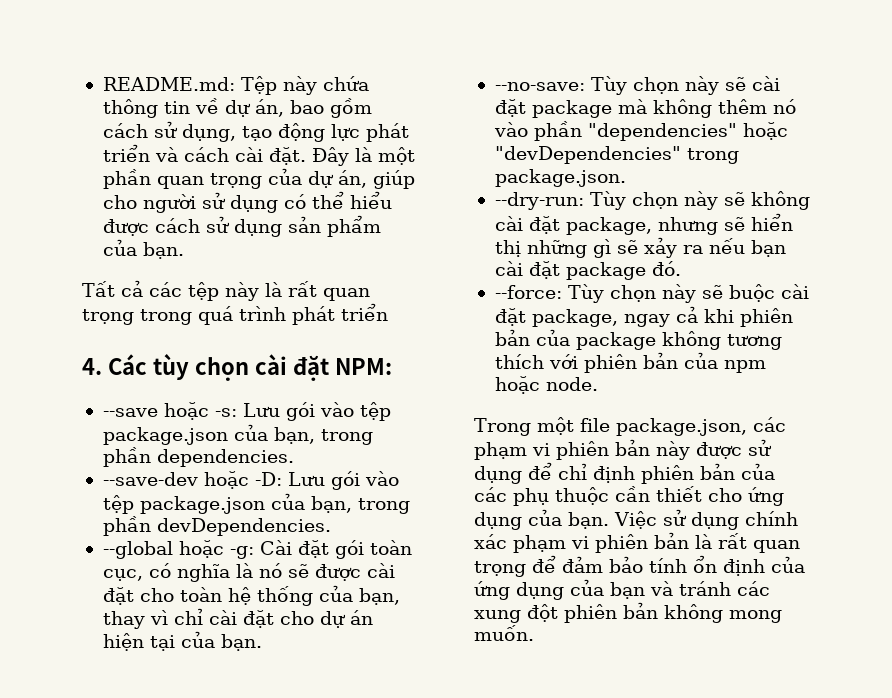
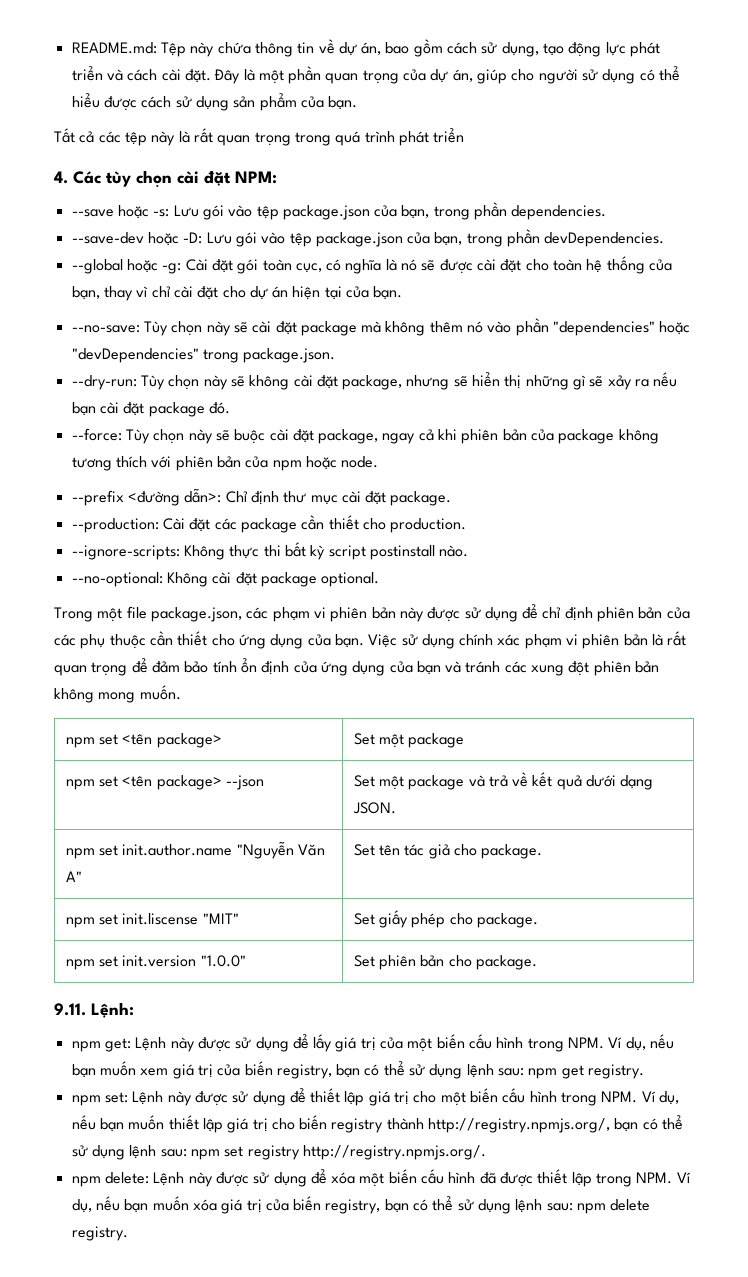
(598, 384) none -> [71,488,452,506] [71,515,467,533] [71,542,469,560] [71,572,380,587] // --prefix <đường dẫn>: Chỉ định thư mục cài đặt package. // --production: Cài đặt các package cần thiết cho production. // --ignore-scripts: Không thực thi bất kỳ script postinstall nào. // --no-optional: Không cài đặt package optional.
(534, 633) none -> [65,733,222,748] [353,733,465,748] [65,775,264,790] [353,772,654,790] [352,802,396,814] [65,841,325,859] [65,871,82,882] [353,844,543,859] [65,913,239,928] [353,910,538,928] [65,955,246,970] [353,955,537,970] [54,1002,134,1018] [71,1034,675,1052] [71,1061,645,1079] [71,1088,680,1106] [71,1115,684,1133] [71,1145,486,1160] [71,1169,691,1187] [71,1196,651,1214] [71,1226,128,1241] // npm set <tên package> | Set một package // npm set <tên package> --json | Set một package và trả về kết quả dưới dạng JSON. // npm set init.author.name "Nguyễn Văn A" | Set tên tác giả cho package. // npm set init.liscense "MIT" | Set giấy phép cho package. // npm set init.version "1.0.0" | Set phiên bản cho package. // 9.11. Lệnh: // npm get: Lệnh này được sử dụng để lấy giá trị của một biến cấu hình trong NPM. Ví dụ, nếu bạn muốn xem giá trị của biến registry, bạn có thể sử dụng lệnh sau: npm get registry. // npm set: Lệnh này được sử dụng để thiết lập giá trị cho một biến cấu hình trong NPM. Ví dụ, nếu bạn muốn thiết lập giá trị cho biến registry thành http://registry.npmjs.org/, bạn có thể sử dụng lệnh sau: npm set registry http://registry.npmjs.org/. // npm delete: Lệnh này được sử dụng để xóa một biến cấu hình đã được thiết lập trong NPM. Ví dụ, nếu bạn muốn xóa giá trị của biến registry, bạn có thể sử dụng lệnh sau: npm delete registry.

